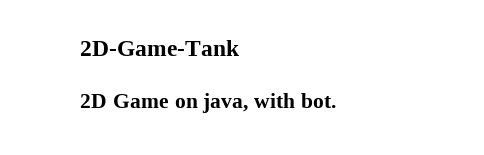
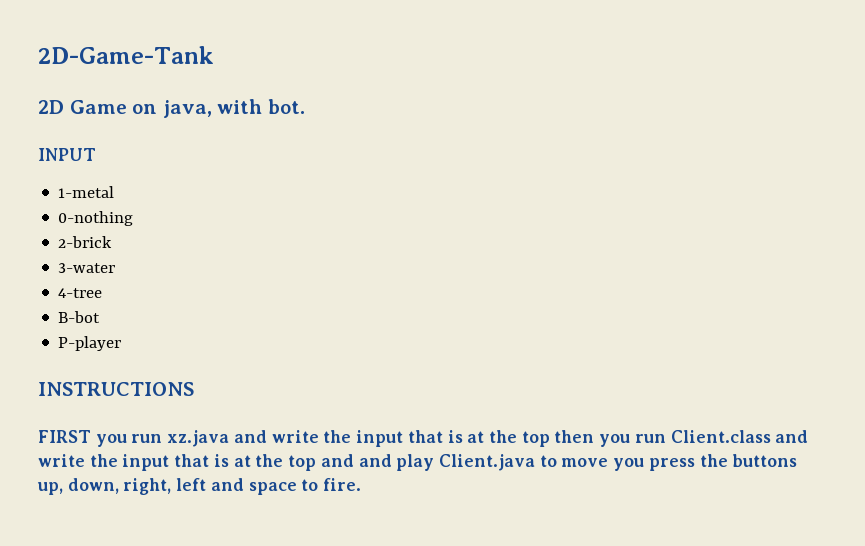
(337, 100) none -> [38,148,96,161] [58,186,115,198] [58,211,134,226] [58,236,113,248] [58,263,116,273] [58,288,103,298] [58,311,101,323] [58,336,122,351] [38,382,194,396] [38,430,809,447] [38,454,798,471] [37,478,362,495] // INPUT // 1-metal // 0-nothing // 2-brick // 3-water // 4-tree // B-bot // P-player // INSTRUCTIONS // FIRST you run xz.java and write the input that is at the top then you run Client.class and write the input that is at the top and and play Client.java to move you press the buttons up, down, right, left and space to fire.

